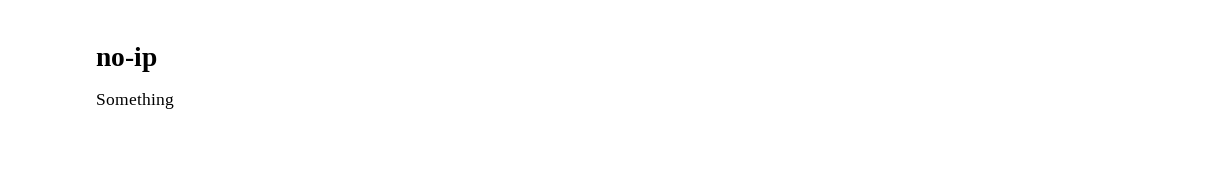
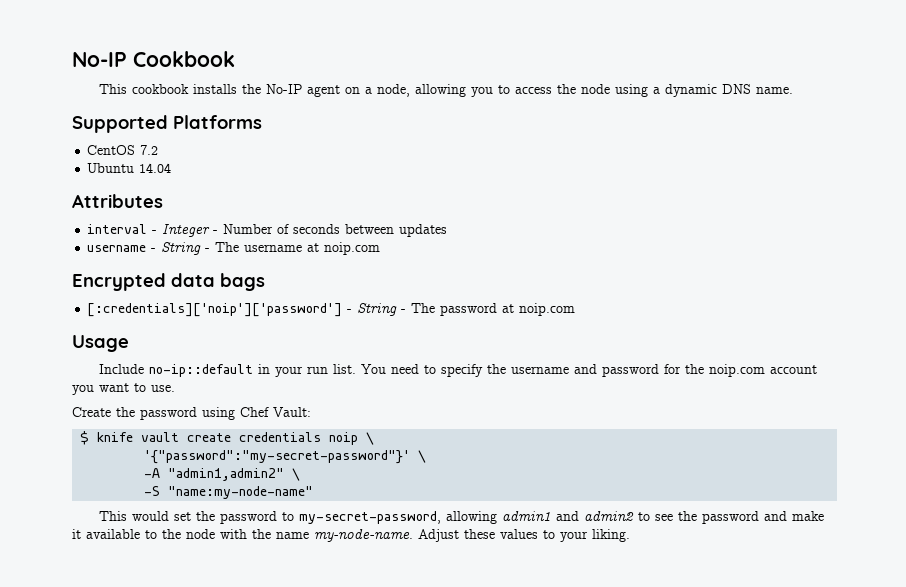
[96,47,157,72] [96,93,174,109] no-ip // Something -> [72,51,235,67] [99,84,794,97] [72,115,262,133] [87,145,159,155] [87,163,172,173] [72,194,163,208] [87,224,448,237] [87,242,381,255] [72,273,265,291] [87,303,576,317] [72,335,129,352] [99,364,818,377] [72,383,175,395] [72,407,311,420] [80,431,375,445] [144,450,427,464] [144,468,301,481] [144,486,314,499] [99,511,825,524] [72,529,630,542] No-IP Cookbook // This cookbook installs the No-IP agent on a node, allowing you to access the node using a dynamic DNS name. // Supported Platforms // CentOS 7.2 // Ubuntu 14.04 // Attributes // interval - Integer - Number of seconds between updates // username - String - The username at noip.com // Encrypted data bags // [:credentials]['noip']['password'] - String - The password at noip.com // Usage // Include no-ip::default in your run list. You need to specify the username and password for the noip.com account you want to use. // Create the password using Chef Vault: // $ knife vault create credentials noip \ // '{"password":"my-secret-password"}' \ // -A "admin1,admin2" \ // -S "name:my-node-name" // This would set the password to my-secret-password, allowing admin1 and admin2 to see the password and make it available to the node with the name my-node-name. Adjust these values to your liking.

